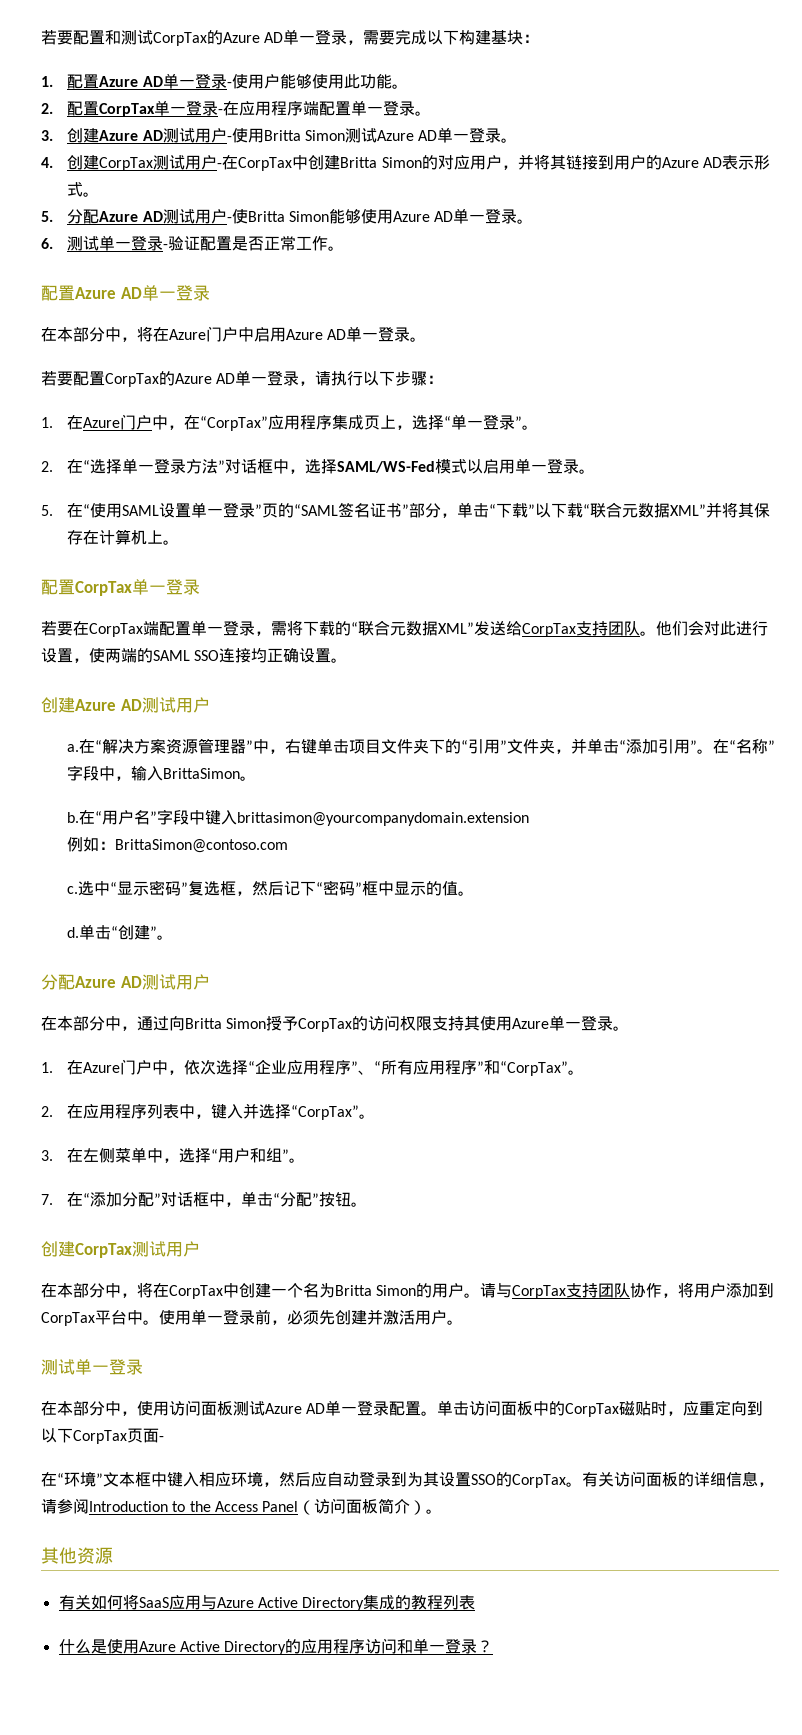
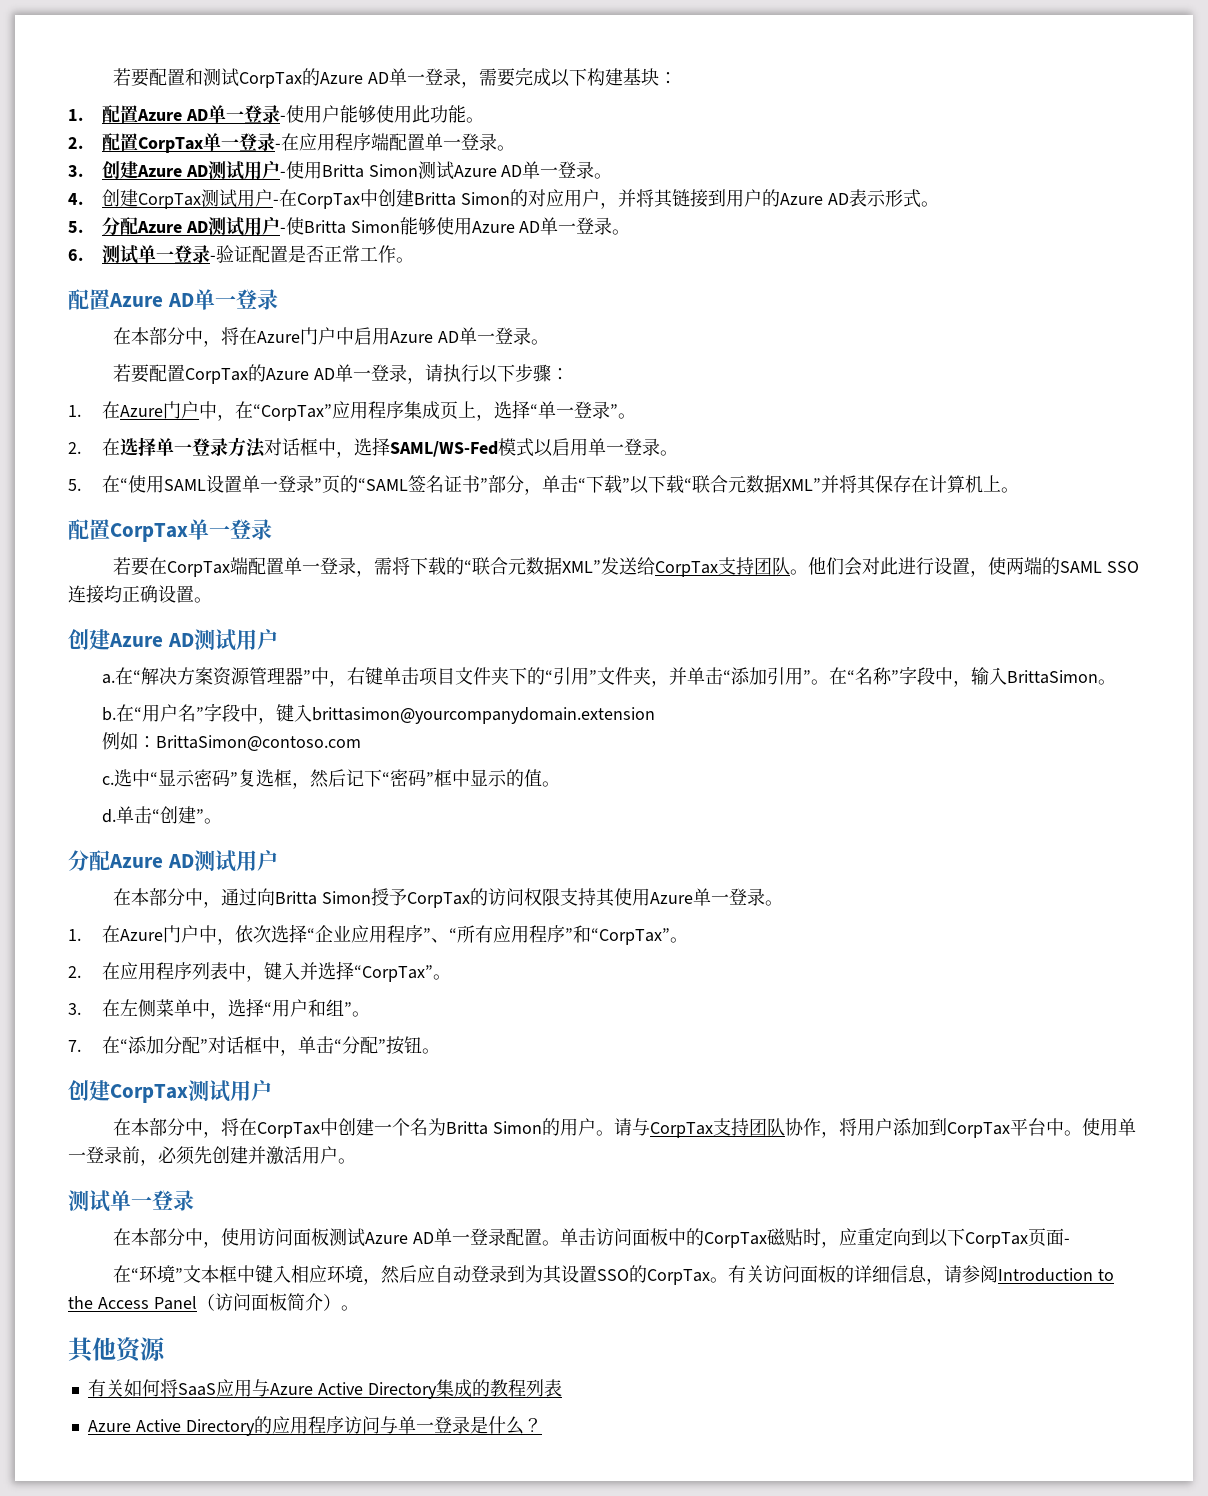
[83,460,91,472] “ -> (120, 447) none
[218,460,226,472] ” -> (266, 448) none
(206, 817) none -> [257,717,276,724] ，
[58,1639,139,1654] 什么是使用 -> (562, 1388) none
[397,1638,478,1654] 和单一登录 -> [379,1416,524,1435] 与单一登录是什么

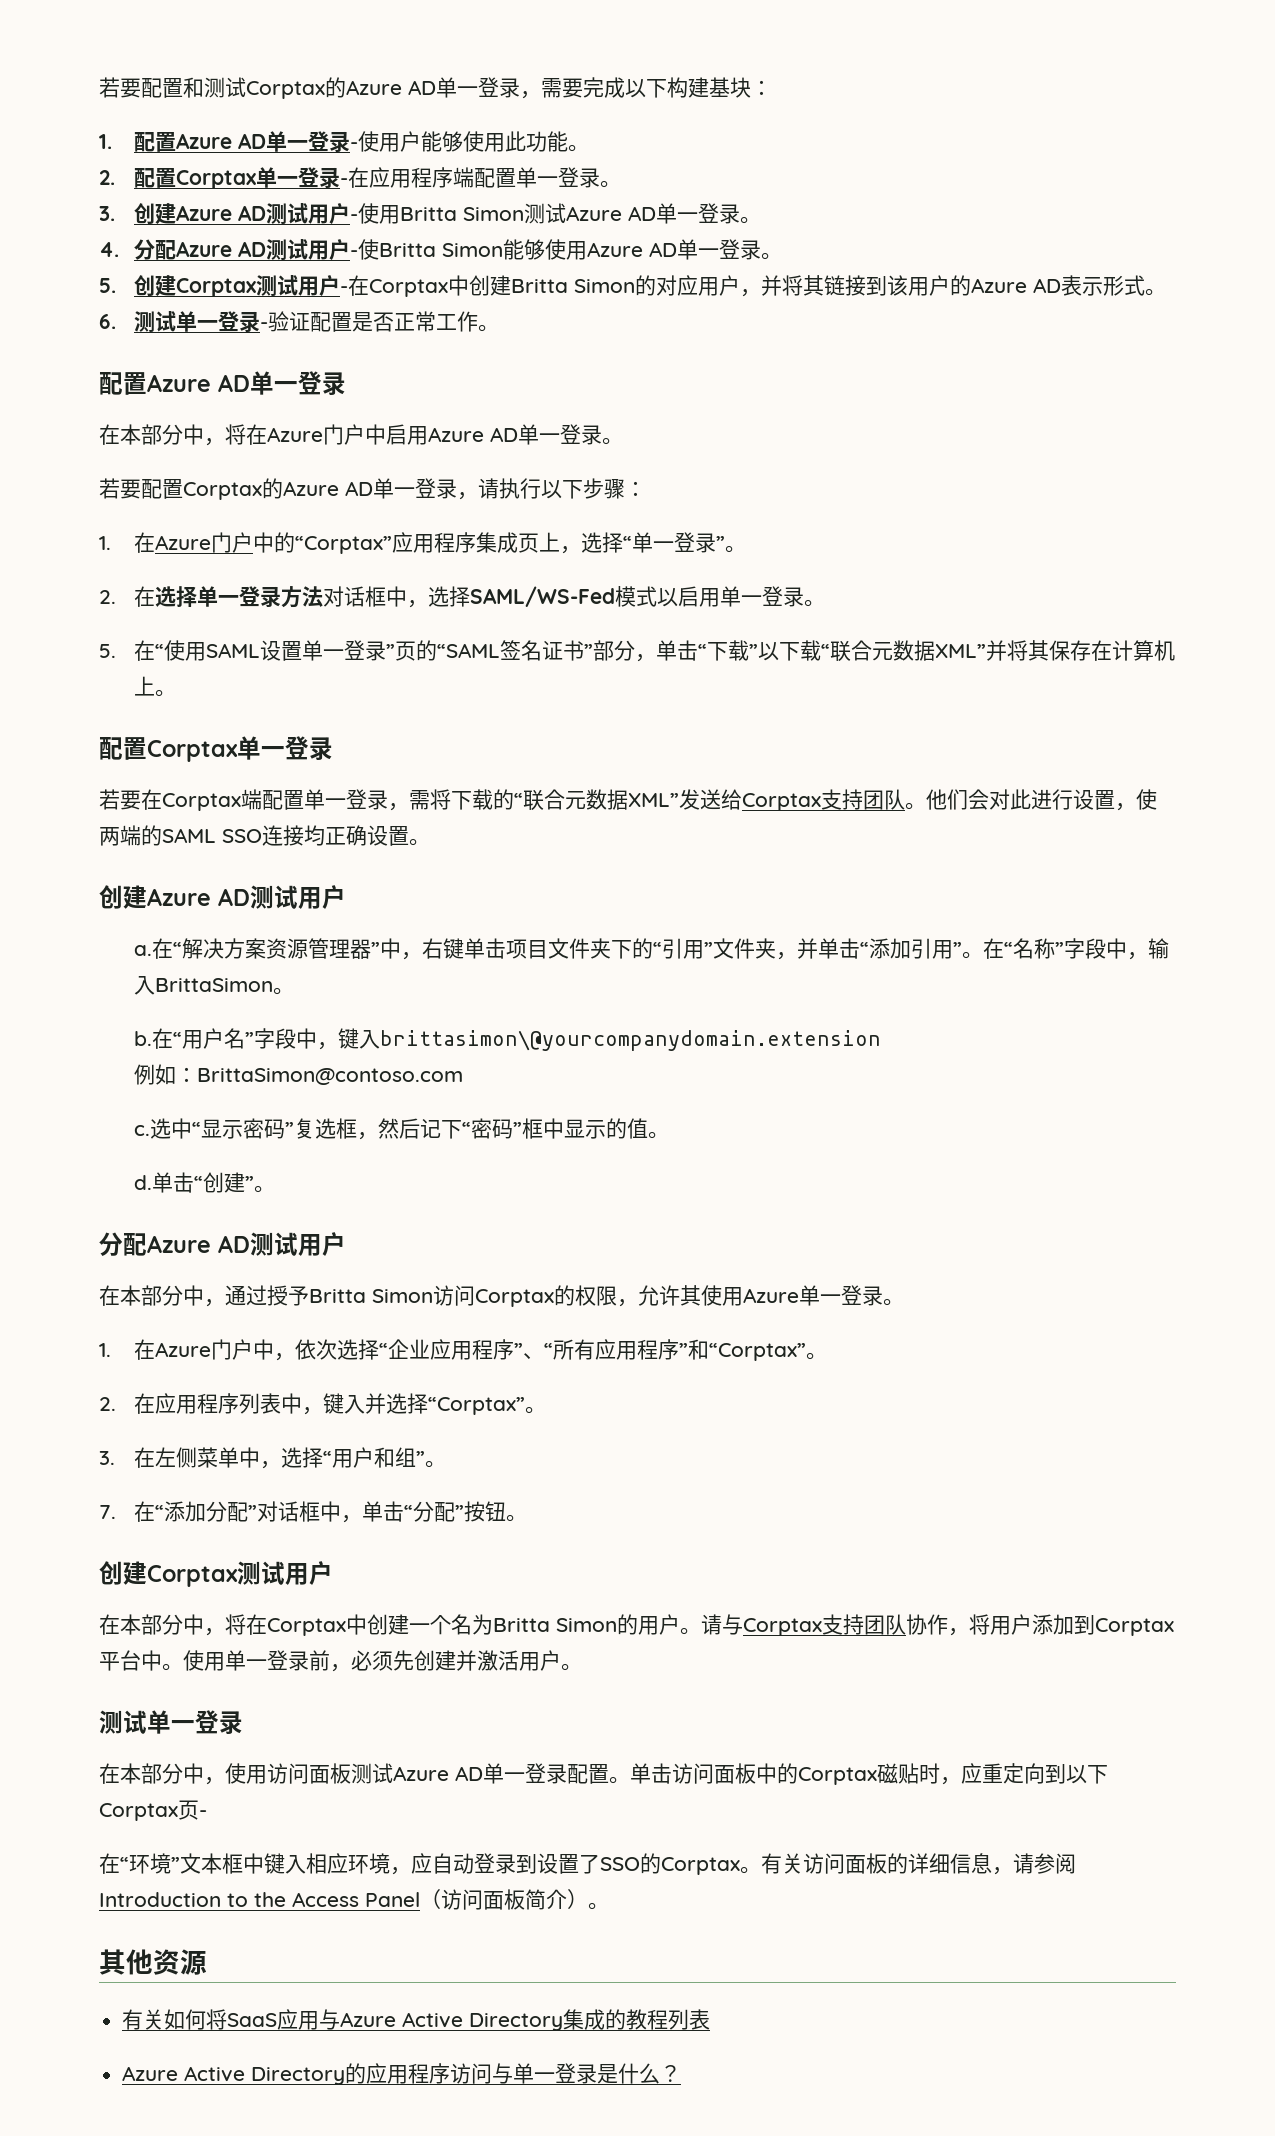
[238,72,302,88] CorpTax -> [246,81,325,99] Corptax
[137,137,203,153] CorpTax -> [175,170,256,189] Corptax
[101,189,939,209] [68,221,83,233] 创建CorpTax测试用户-在CorpTax中创建Britta Simon的对应用户，并将其链接到用户的Azure AD表示形式。 // 5. -> (119, 249) none
(631, 232) none -> [99,275,1166,297] // 5.创建Corptax测试用户-在Corptax中创建Britta Simon的对应用户，并将其链接到该用户的Azure AD表示形式。
[184,368,248,384] CorpTax -> [183,482,262,500] Corptax
[216,401,332,421] ，在“CorpTax” -> [273,532,392,554] 的“Corptax”
[110,523,188,542] CorpTax -> [147,740,238,762] Corptax
[166,561,230,577] CorpTax -> [162,793,241,811] Corptax
[654,561,718,577] CorpTax -> [742,793,821,811] Corptax
[311,707,655,724] brittasimon@yourcompanydomain.extension -> [379,1030,881,1051] brittasimon\@yourcompanydomain.extension
[256,888,596,908] 向Britta Simon授予CorpTax的访问权限支持 -> [267,1285,680,1307] 授予Britta Simon访问Corptax的权限，允许
[590,928,670,945] “CorpTax” -> [708,1343,806,1361] “Corptax”
[353,965,433,982] “CorpTax” -> [427,1397,525,1415] “Corptax”
[110,1084,188,1103] CorpTax -> [147,1565,238,1587] Corptax
[256,1122,320,1138] CorpTax -> [267,1618,346,1636] Corptax
[649,1122,713,1138] CorpTax -> [743,1618,822,1636] Corptax
[946,1122,1010,1138] CorpTax -> [1095,1618,1174,1636] Corptax
[703,1232,767,1248] CorpTax -> [798,1767,877,1785] Corptax
[964,1228,1064,1248] CorpTax页面 -> [99,1800,199,1821] Corptax页
[380,1265,417,1284] 然后 -> (411, 1871) none
[524,1265,710,1285] 为其设置SSO的CorpTax -> [537,1853,740,1875] 设置了SSO的Corptax

